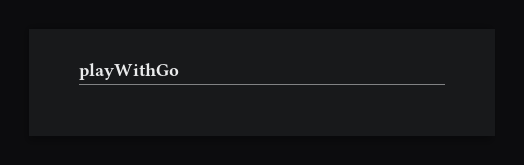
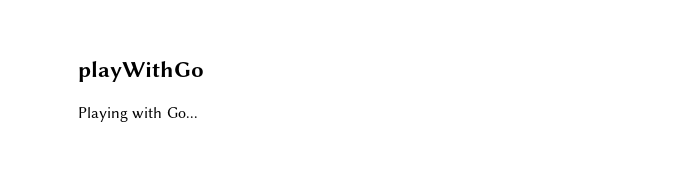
(179, 71) none -> [78,107,198,122] // Playing with Go...

